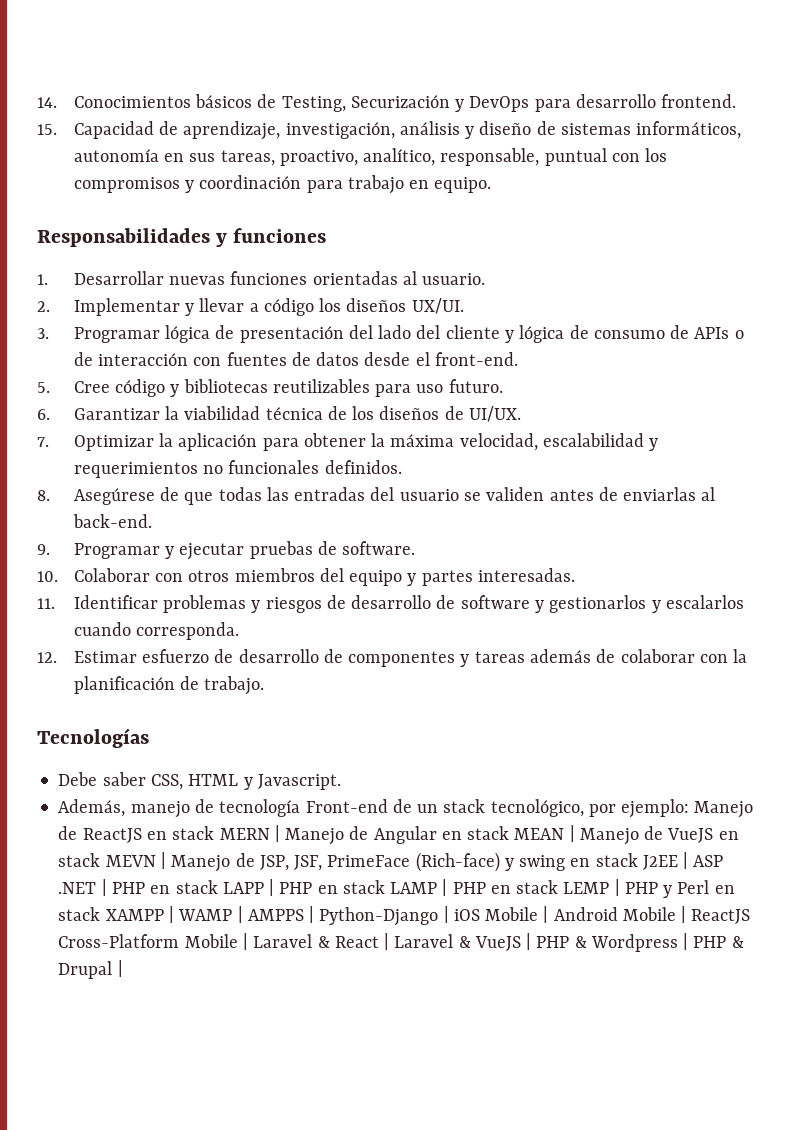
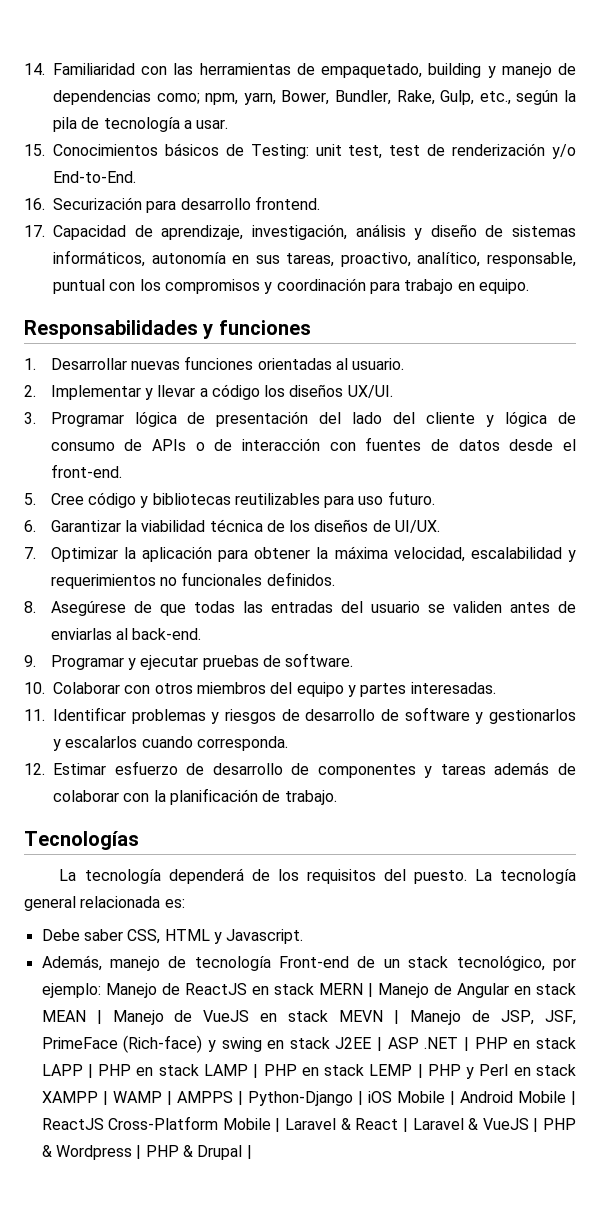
[73,94,530,112] Conocimientos básicos de Testing, Securización y DevOps -> [53,63,576,78] [53,90,577,105] [53,117,229,132] [24,143,577,159] [53,171,136,183] [24,197,142,210] Familiaridad con las herramientas de empaquetado, building y manejo de dependencias como; npm, yarn, Bower, Bundler, Rake, Gulp, etc., según la pila de tecnología a usar. // 15. Conocimientos básicos de Testing: unit test, test de renderización y/o End-to-End. // 16. Securización
[37,124,57,135] 15. -> [24,225,45,237] 17.
(149, 738) none -> [59,868,577,884] [24,896,185,911] // La tecnología dependerá de los requisitos del puesto. La tecnología general relacionada es:

